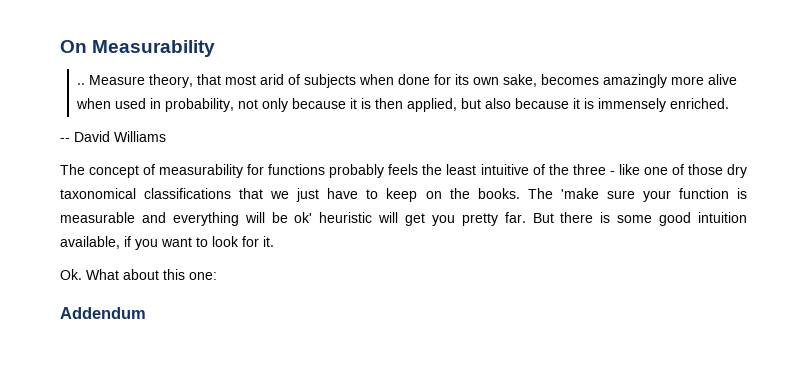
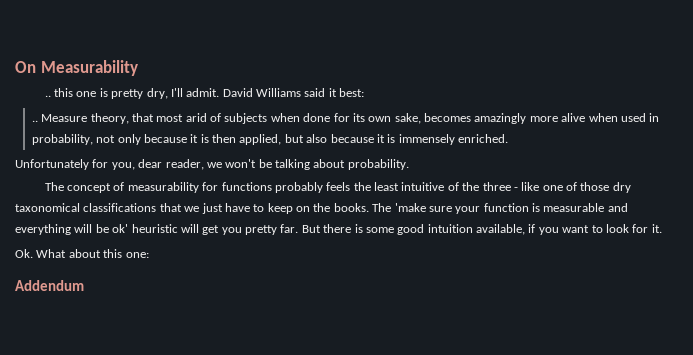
(216, 48) none -> [44,88,365,99] // .. this one is pretty dry, I'll admit. David Williams said it best:
[60,131,166,142] -- David Williams -> [15,159,409,170] Unfortunately for you, dear reader, we won't be talking about probability.

